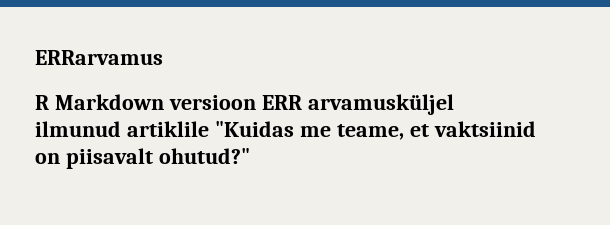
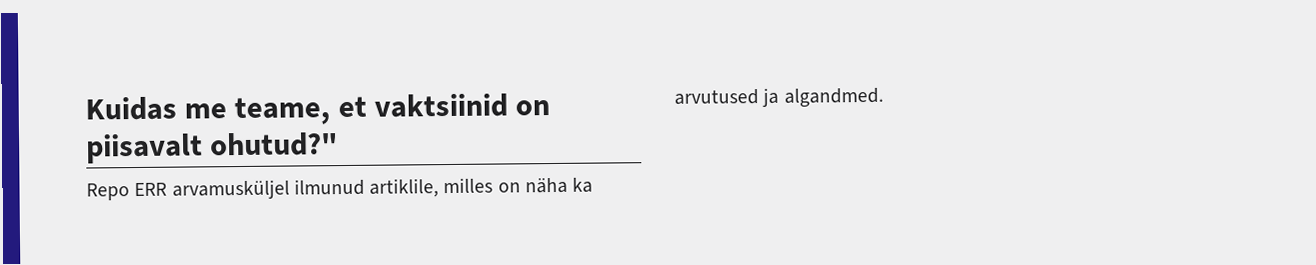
[35,50,163,65] [35,94,454,115] [35,121,294,137] ERRarvamus // R Markdown versioon ERR arvamusküljel ilmunud artiklile "Kuidas -> [85,96,177,121] Kuidas
(250, 156) none -> [86,177,594,201] [674,87,884,108] // Repo ERR arvamusküljel ilmunud artiklile, milles on näha ka arvutused ja algandmed.

